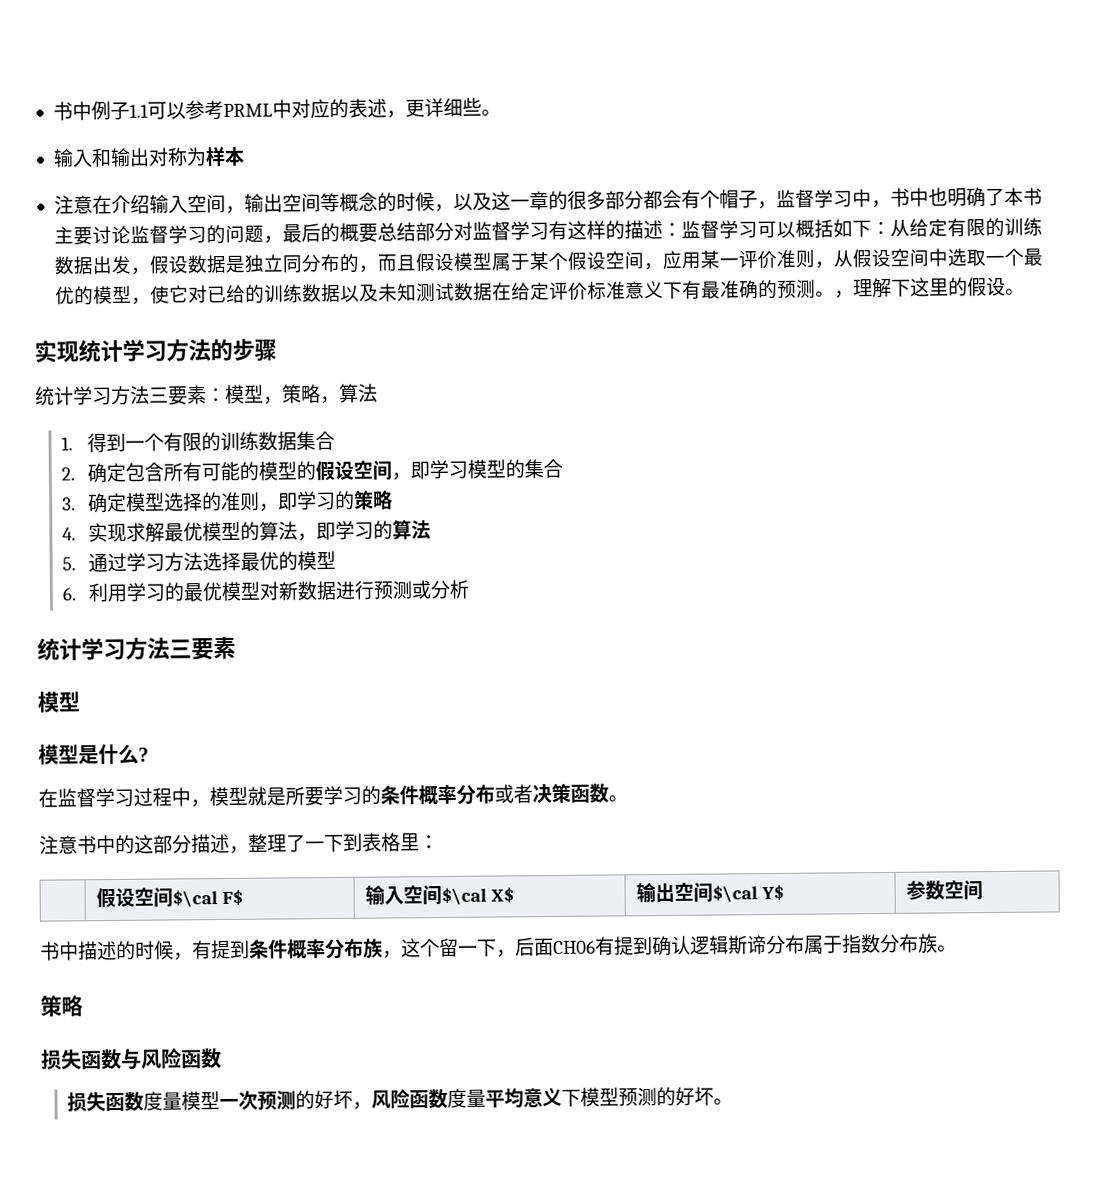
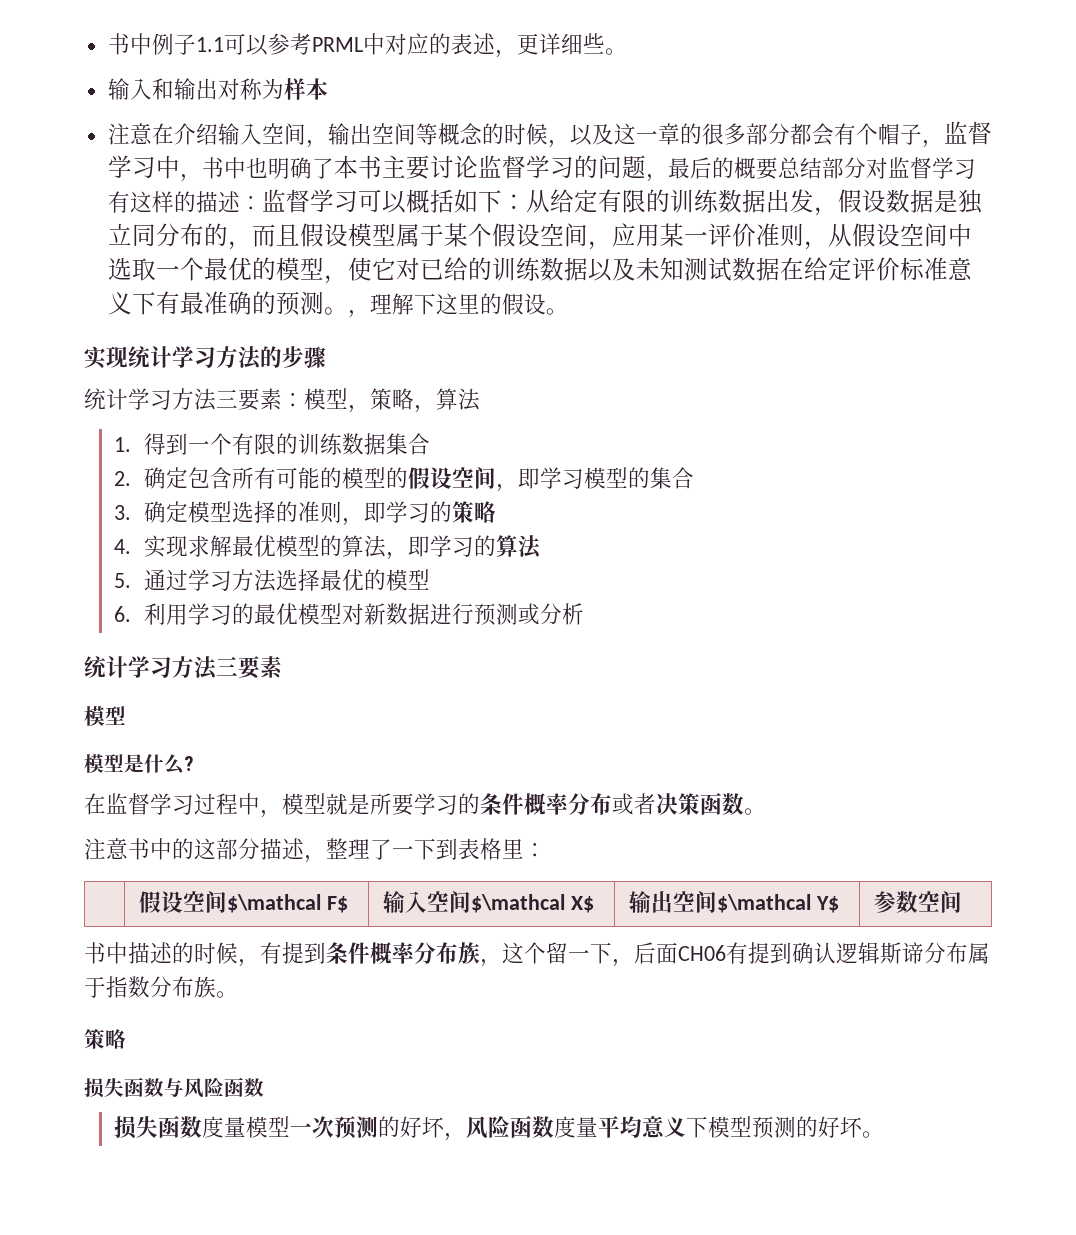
[172,890,219,908] $\cal -> [226,894,321,913] $\mathcal
[441,887,488,906] $\cal -> [470,894,565,913] $\mathcal
[712,885,759,903] $\cal -> [716,894,811,913] $\mathcal

